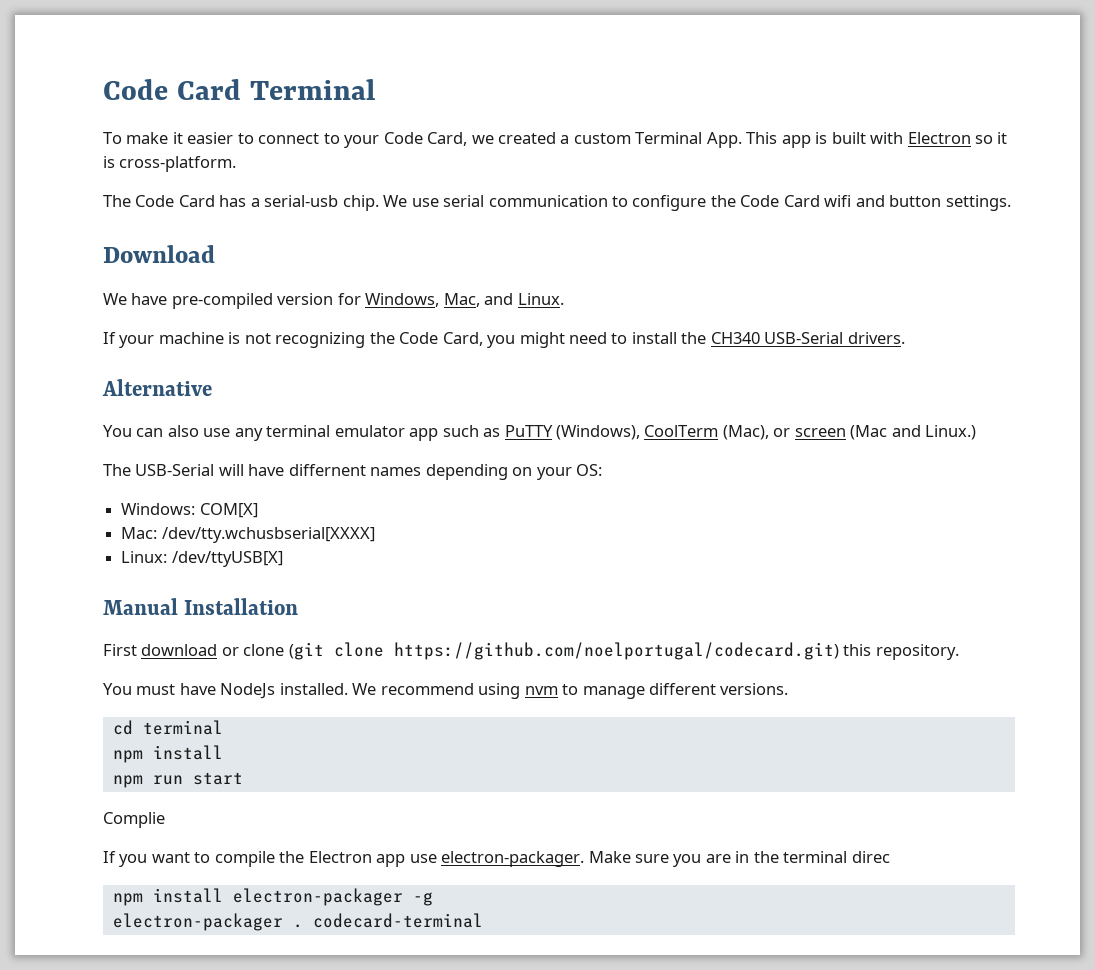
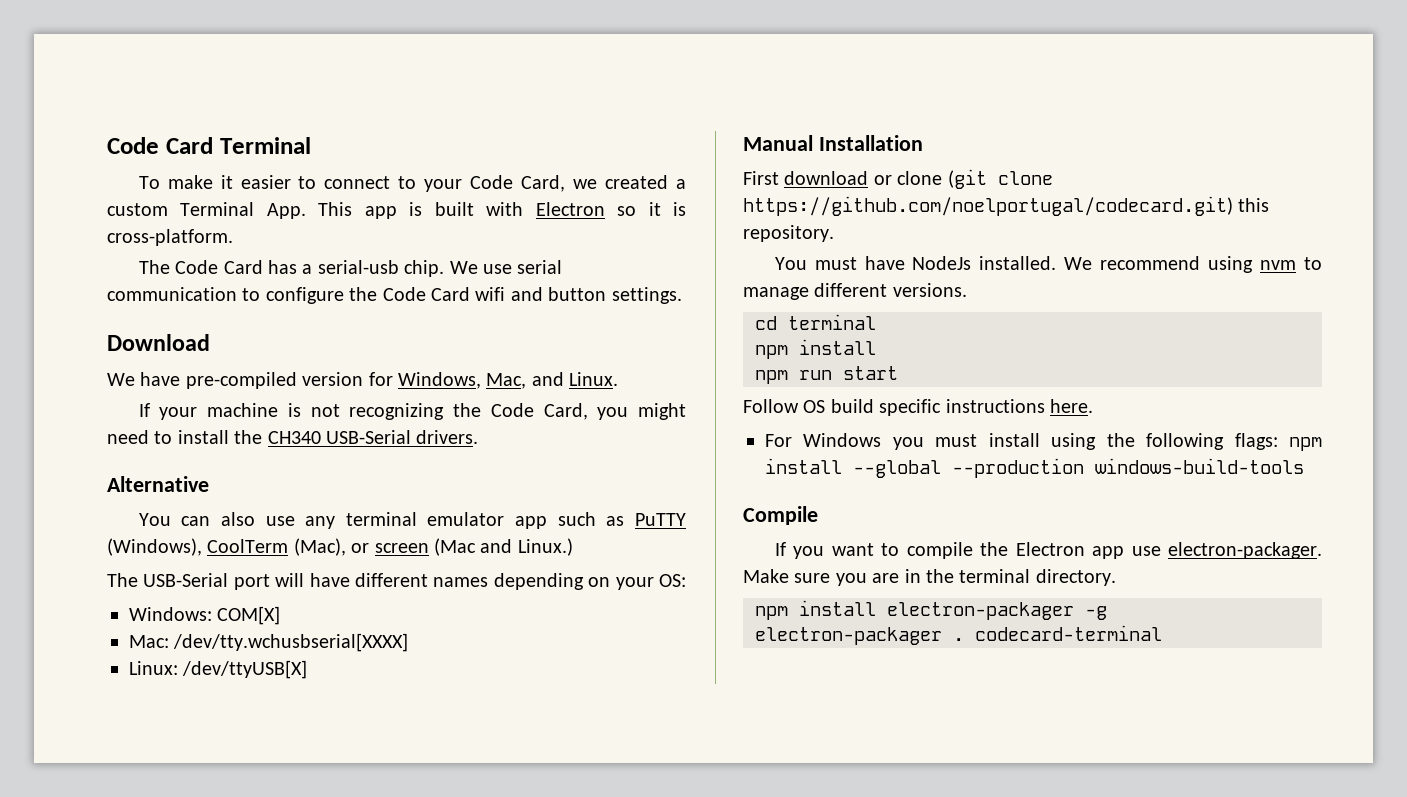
(215, 470) none -> [233,574,270,590] port
[288,464,366,476] differnent -> [355,573,428,587] different
[103,812,165,828] Complie -> [743,399,1093,416] [765,433,1322,451] [765,458,1304,478] [743,506,818,525] Follow OS build specific instructions here. // For Windows you must install using the following flags: npm install --global --production windows-build-tools // Compile
[851,851,890,863] direc -> [1035,569,1116,586] directory.

